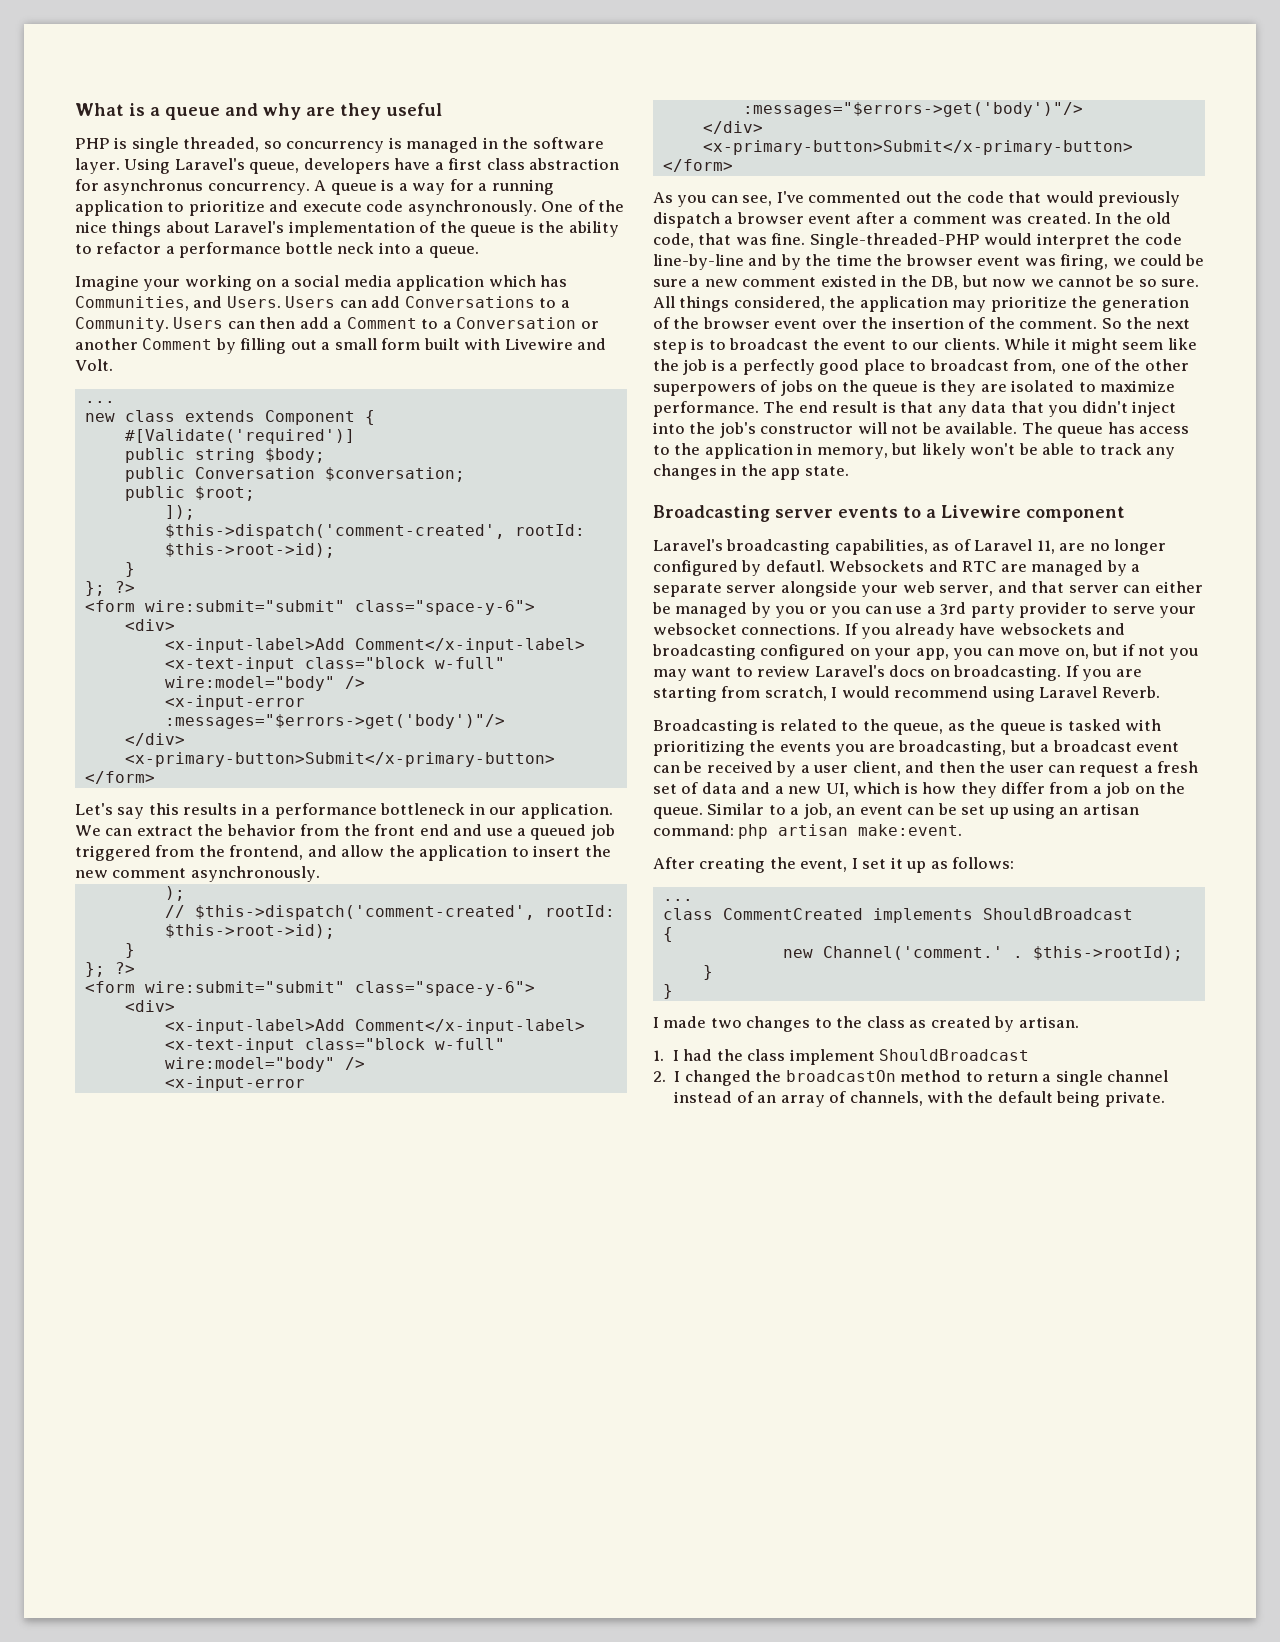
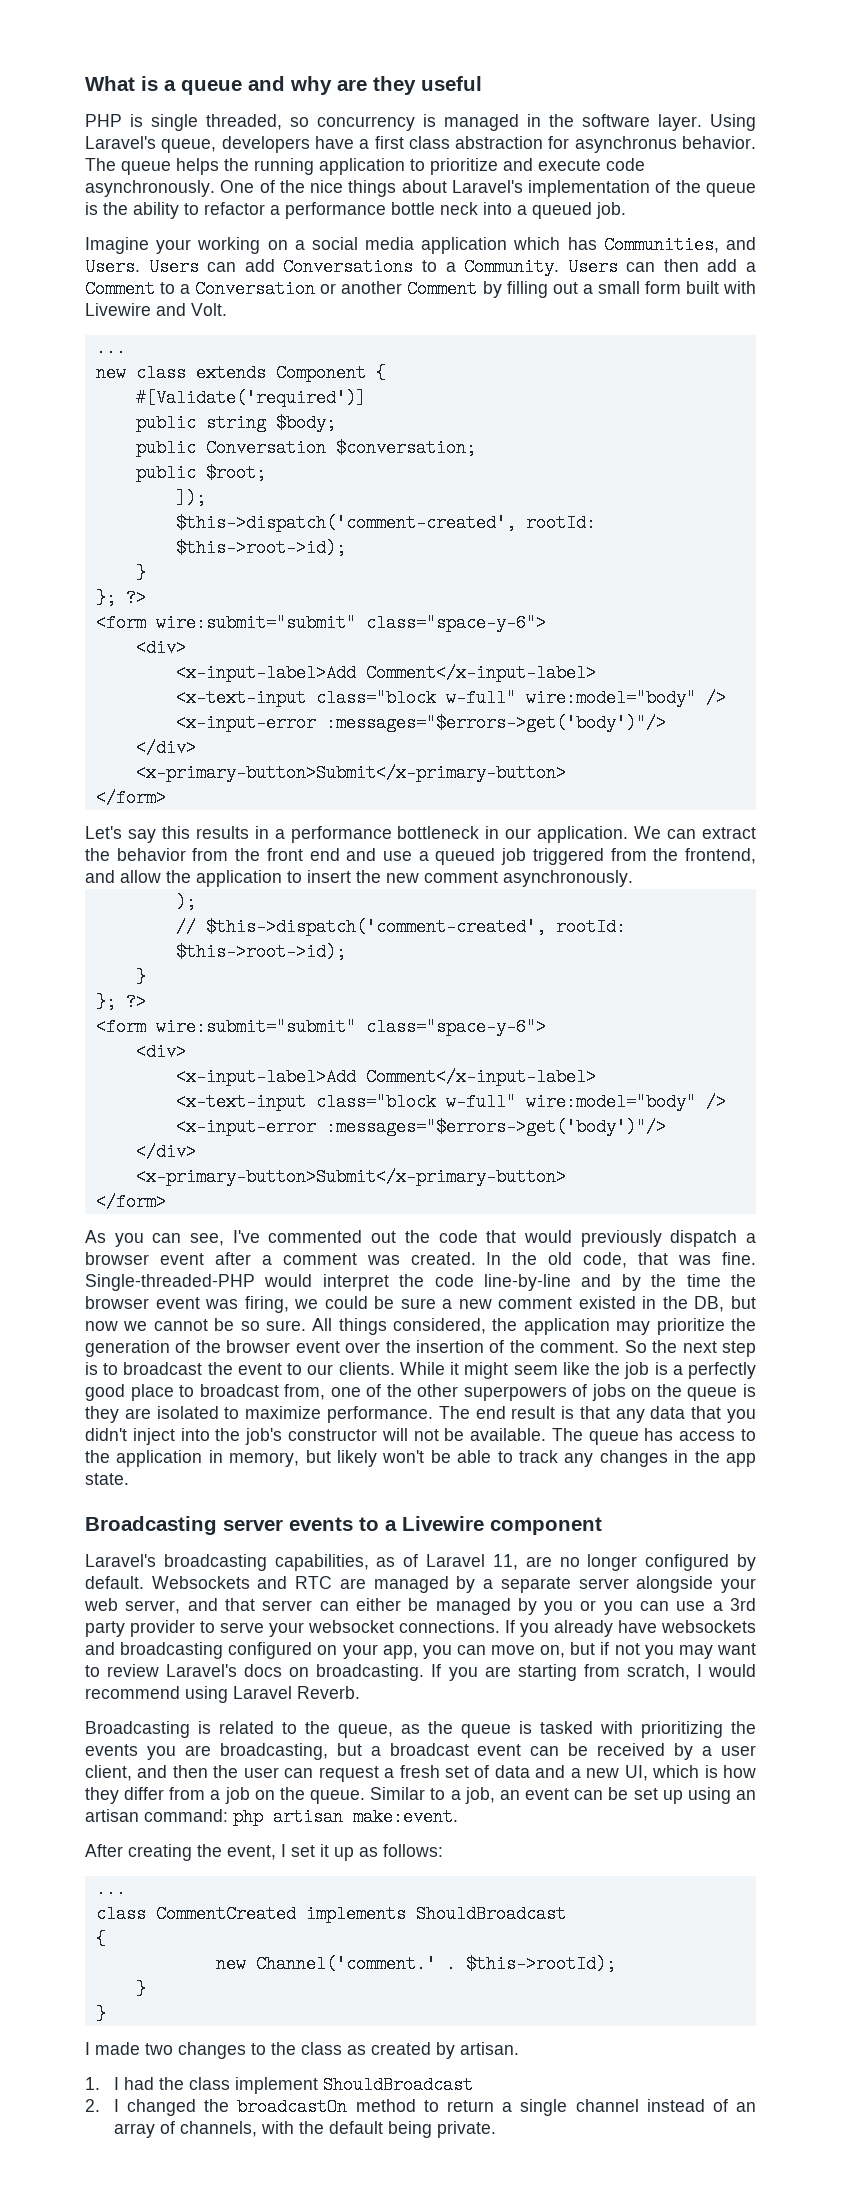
[207,179,488,195] concurrency. A queue is a way for a -> [682,136,756,149] [85,158,249,175] behavior. The queue helps the
[428,246,479,258] queue. -> [532,202,626,219] queued job.
[765,560,825,572] defautl. -> [85,1576,144,1589] default.

